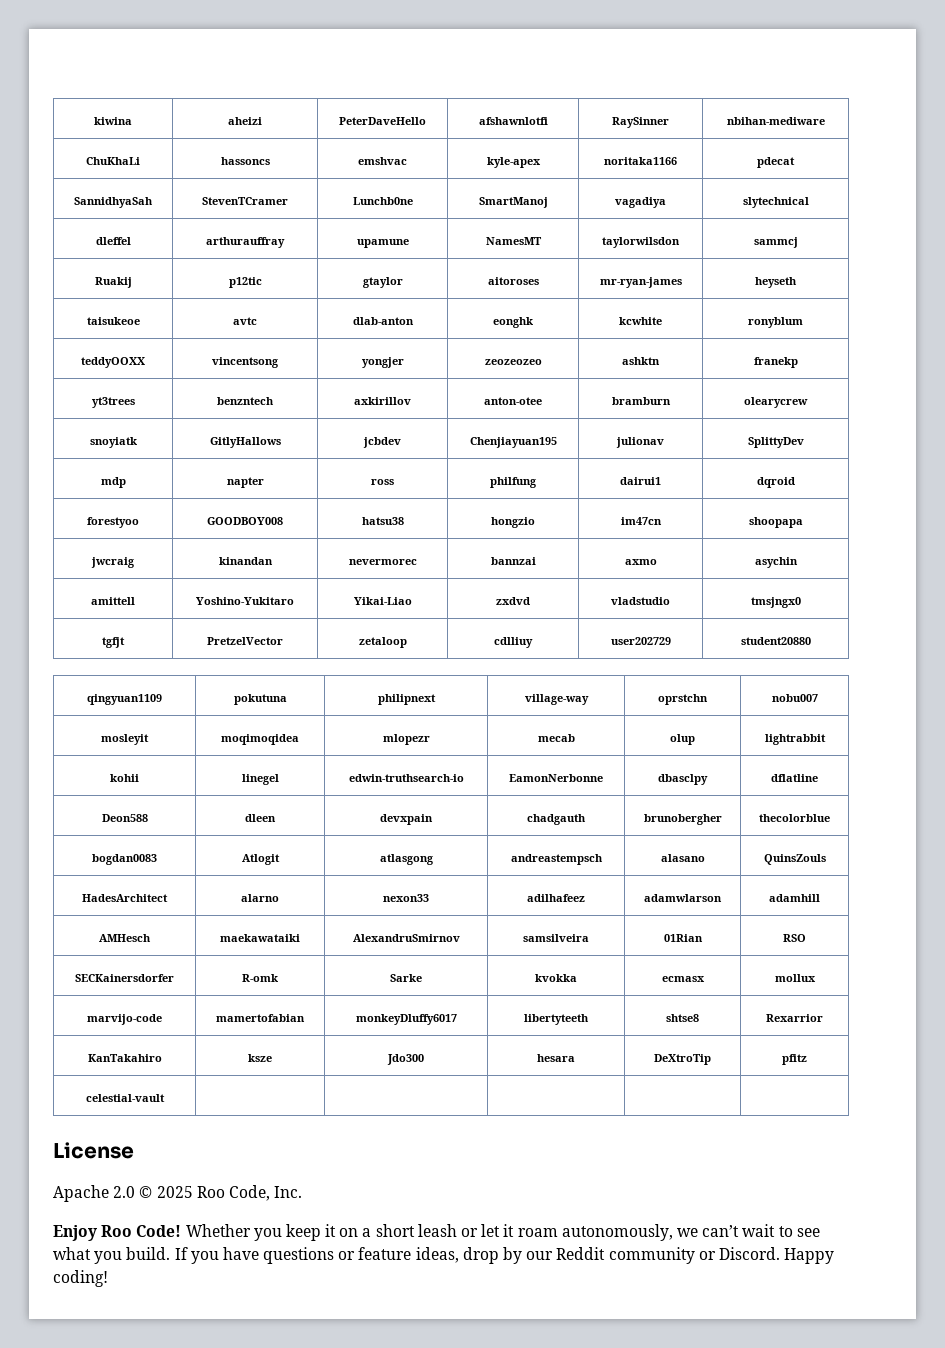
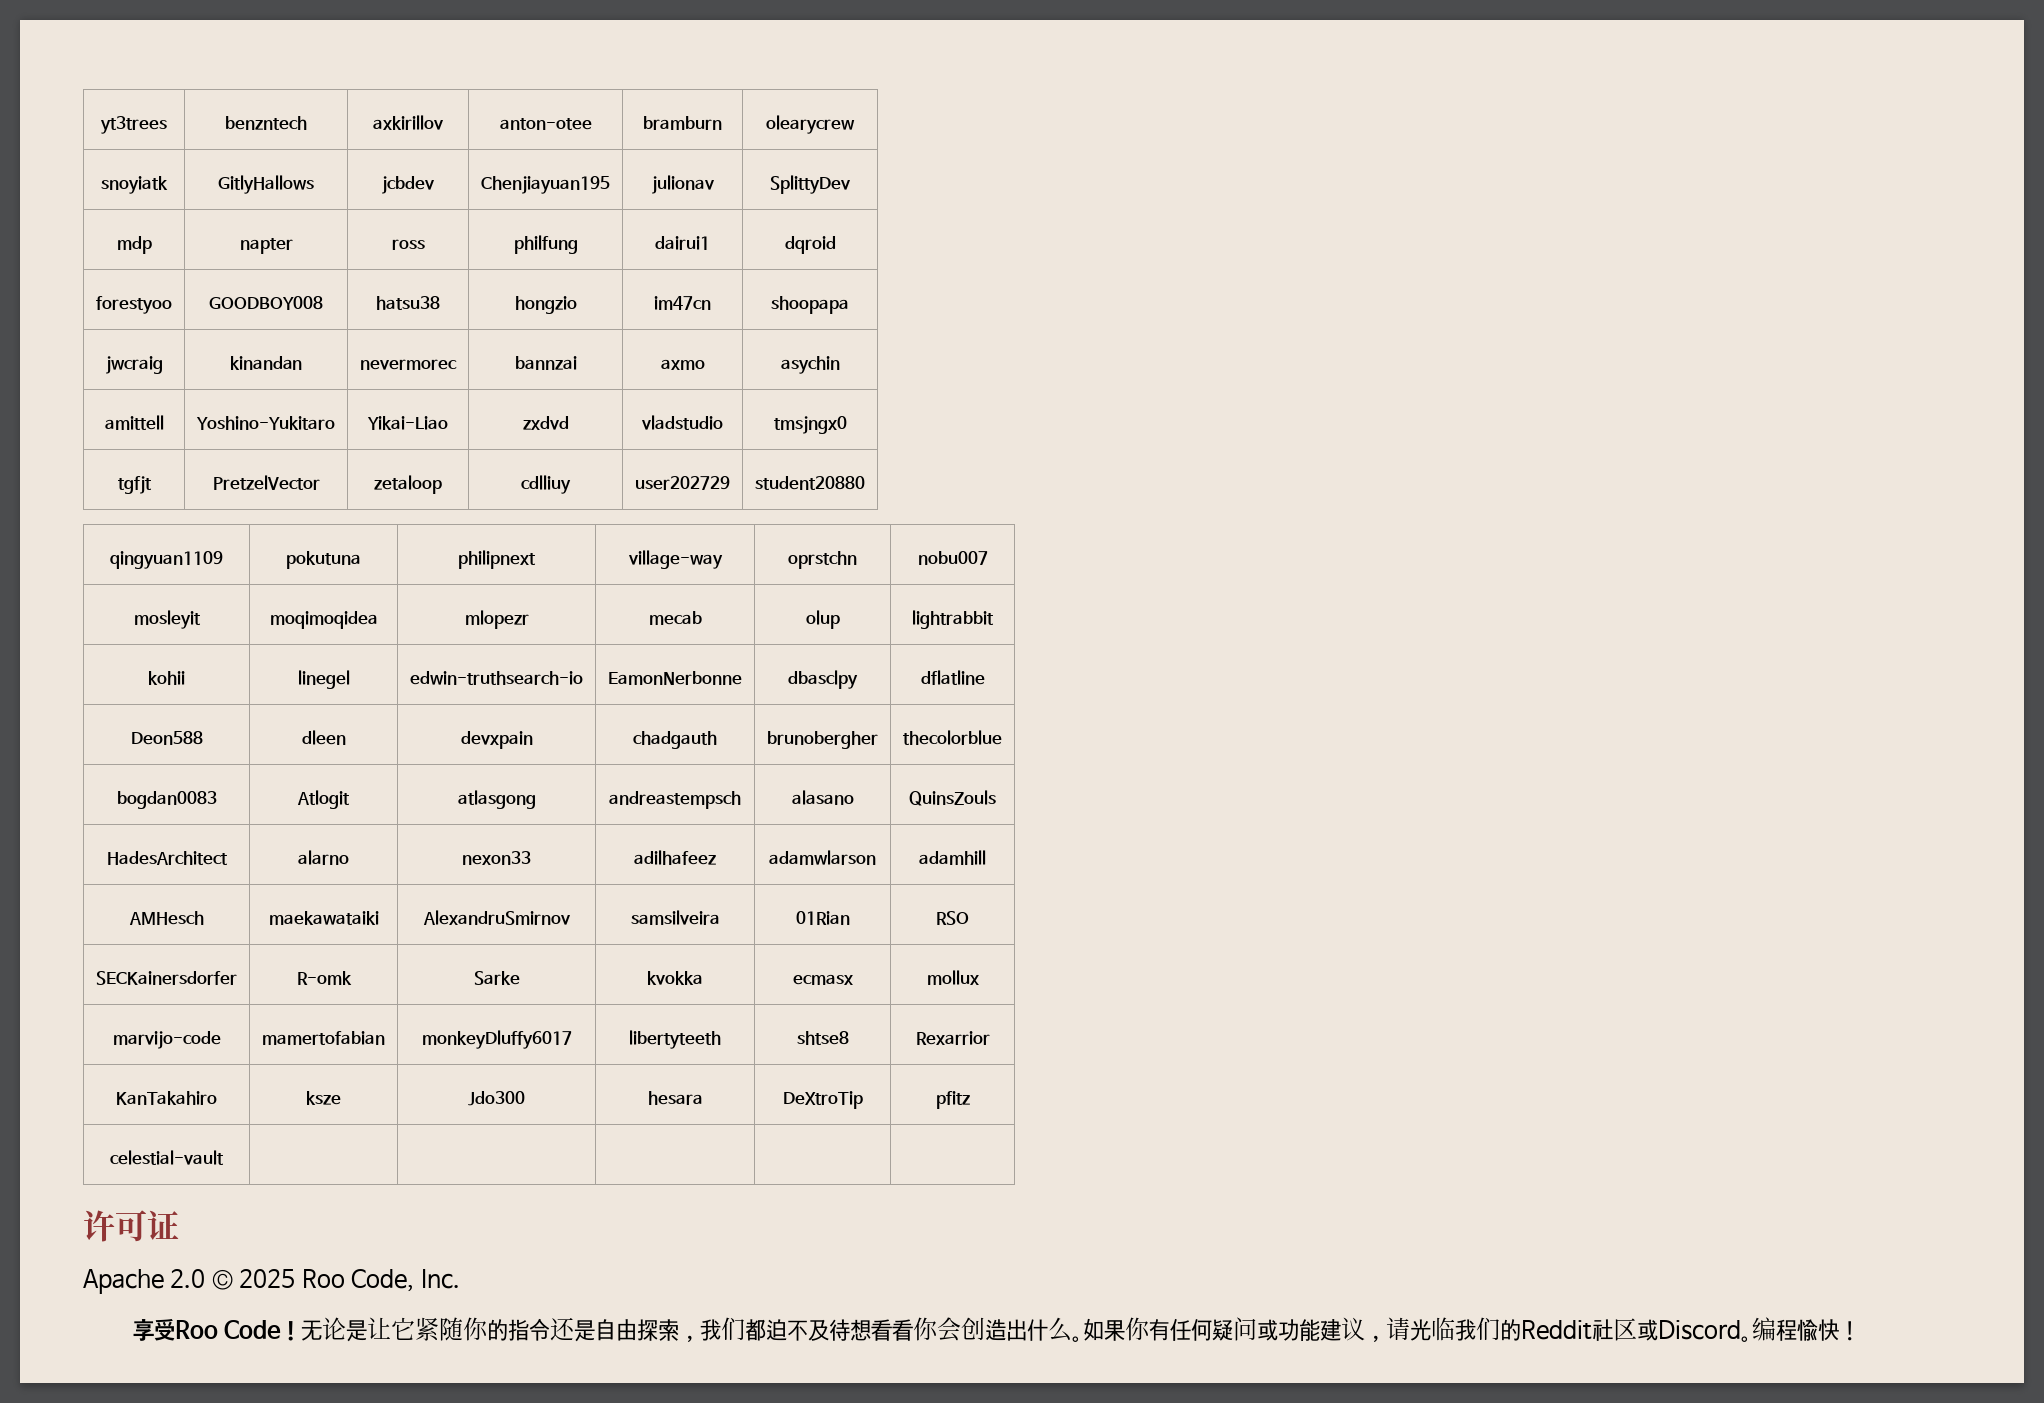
[94,117,132,125] [228,117,262,125] [339,117,426,125] [478,117,548,125] [612,117,669,128] [726,117,825,125] [86,157,140,165] [220,157,270,165] [358,157,407,165] [486,157,541,168] [604,157,677,165] [757,157,795,168] [74,197,153,208] [202,197,288,205] [352,197,413,205] [478,197,548,208] [615,197,666,208] [742,197,809,208] [95,237,131,245] [206,237,285,248] [356,239,409,248] [485,237,542,245] [602,237,680,248] [753,237,798,248] [94,277,132,288] [228,277,262,288] [362,277,403,288] [487,277,539,285] [599,277,682,288] [755,277,797,288] [86,317,140,325] [233,317,257,325] [352,317,414,325] [493,317,533,328] [619,317,662,325] [748,317,803,328] [81,357,145,368] [212,357,279,368] [361,357,404,368] [484,359,542,365] [622,357,660,365] [753,357,798,368] kiwina | aheizi | PeterDaveHello | afshawnlotfi | RaySinner | nbihan-mediware // ChuKhaLi | hassoncs | emshvac | kyle-apex | noritaka1166 | pdecat // SannidhyaSah | StevenTCramer | Lunchb0ne | SmartManoj | vagadiya | slytechnical // dleffel | arthurauffray | upamune | NamesMT | taylorwilsdon | sammcj // Ruakij | p12tic | gtaylor | aitoroses | mr-ryan-james | heyseth // taisukeoe | avtc | dlab-anton | eonghk | kcwhite | ronyblum // teddyOOXX | vincentsong | yongjer | zeozeozeo | ashktn | franekp // -> (100, 125) none
[53,1142,134,1159] License -> [83,1210,179,1242] 许可证
[53,1224,820,1241] [53,1247,835,1264] [53,1270,108,1287] Enjoy Roo Code! Whether you keep it on a short leash or let it roam autonomously, we can’t wait to see what you build. If you have questions or feature ideas, drop by our Reddit community or Discord. Happy coding! -> [132,1317,1861,1343] 享受Roo Code！无论是让它紧随你的指令还是自由探索，我们都迫不及待想看看你会创造出什么。如果你有任何疑问或功能建议，请光临我们的Reddit社区或Discord。编程愉快！

